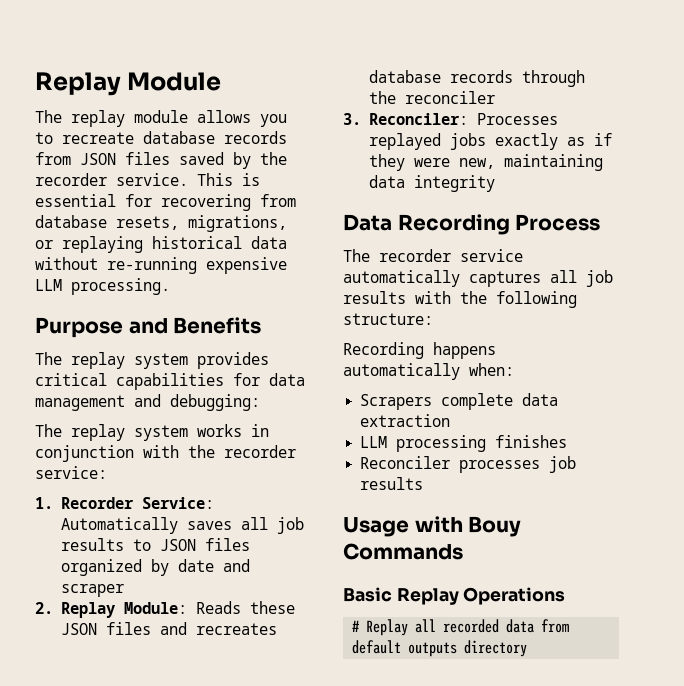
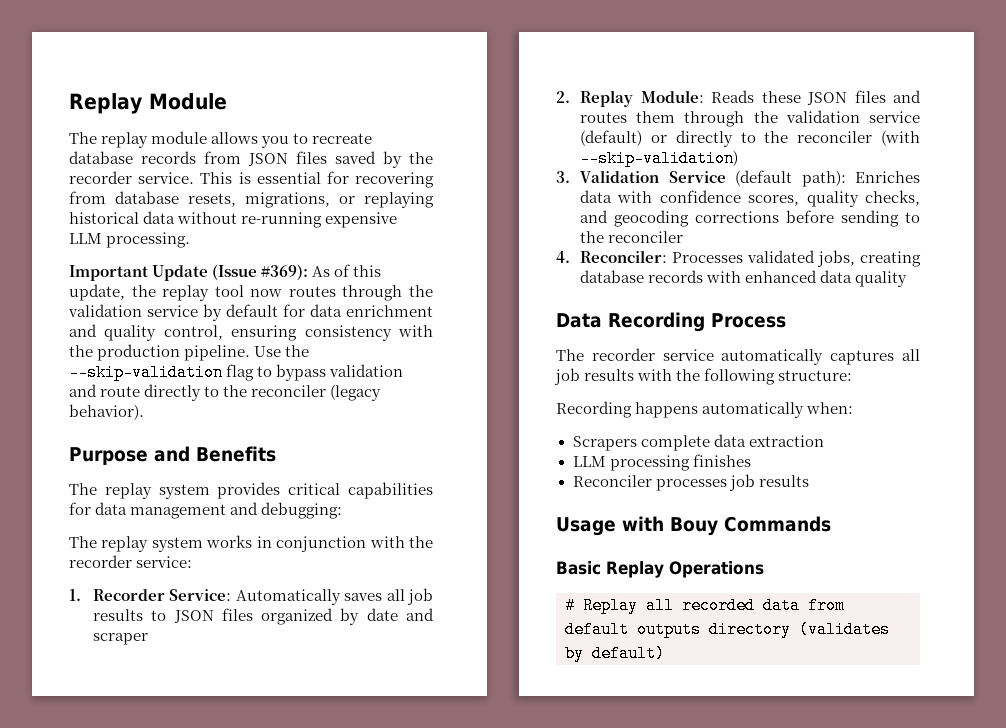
(170, 286) none -> [69,264,382,281] [69,284,433,301] [68,304,433,321] [69,324,433,341] [69,344,310,361] [69,364,404,381] [69,384,382,401] [69,404,144,420] // Important Update (Issue #369): As of this update, the replay tool now routes through the validation service by default for data enrichment and quality control, ensuring consistency with the production pipeline. Use the --skip-validation flag to bypass validation and route directly to the reconciler (legacy behavior).
[195,623,277,635] [368,70,585,87] recreates database records through -> [580,110,920,127] [580,130,920,147] [580,150,739,167] [556,170,920,187] [580,190,920,207] [580,210,920,227] routes them through the validation service (default) or directly to the reconciler (with --skip-validation) // 3. Validation Service (default path): Enriches data with confidence scores, quality checks, and geocoding corrections before sending to
[343,113,361,125] 3. -> [556,251,570,263] 4.
[368,133,612,150] [368,154,603,171] [368,175,495,192] replayed jobs exactly as if they were new, maintaining data integrity -> [747,250,921,267] [580,270,908,287] validated jobs, creating database records with enhanced data quality
(528, 648) none -> [799,621,890,638] [565,645,665,662] (validates by default)

